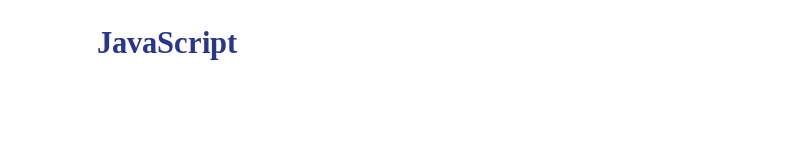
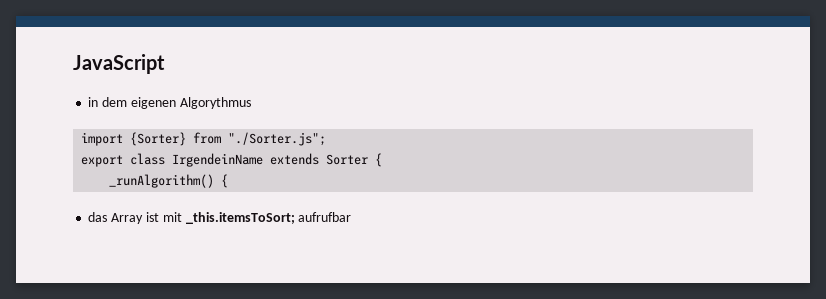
(238, 45) none -> [88,97,251,109] [81,132,327,146] [81,153,383,167] [109,174,229,188] [88,212,352,224] // in dem eigenen Algorythmus // import {Sorter} from "./Sorter.js"; // export class IrgendeinName extends Sorter { // _runAlgorithm() { // das Array ist mit _this.itemsToSort; aufrufbar

